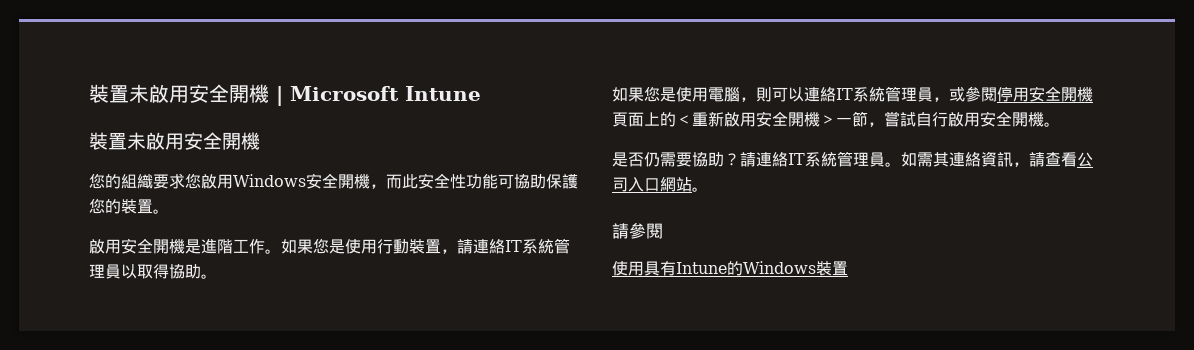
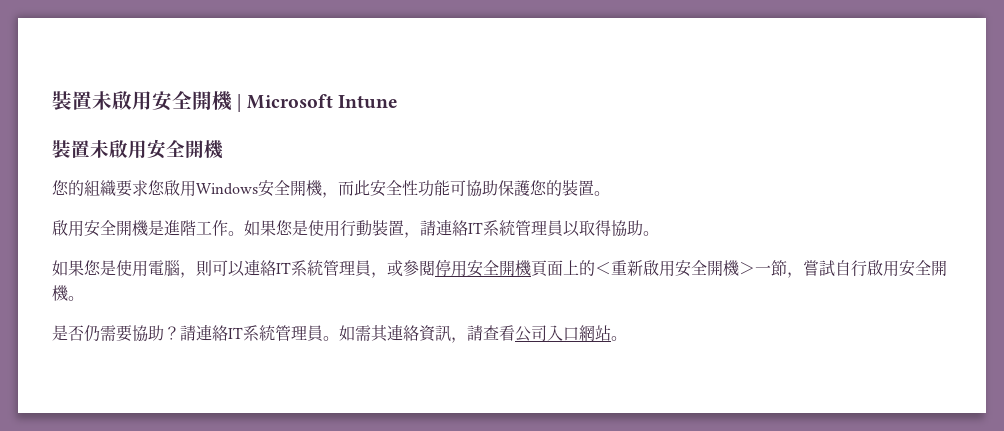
[612,222,663,239] [612,261,848,276] // 請參閱 // 使用具有Intune的Windows裝置 -> (627, 338) none

